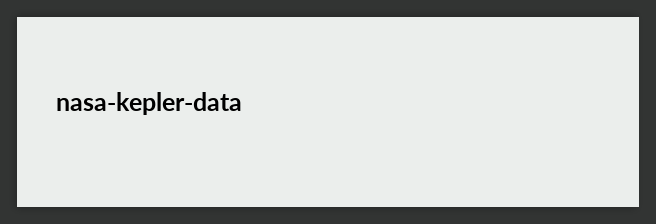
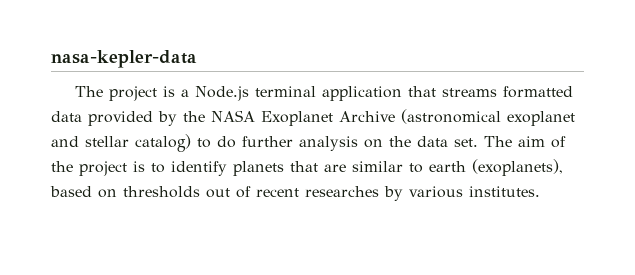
(242, 103) none -> [75,86,574,101] [51,109,575,126] [51,134,566,152] [51,159,563,176] [50,186,540,201] // The project is a Node.js terminal application that streams formatted data provided by the NASA Exoplanet Archive (astronomical exoplanet and stellar catalog) to do further analysis on the data set. The aim of the project is to identify planets that are similar to earth (exoplanets), based on thresholds out of recent researches by various institutes.

